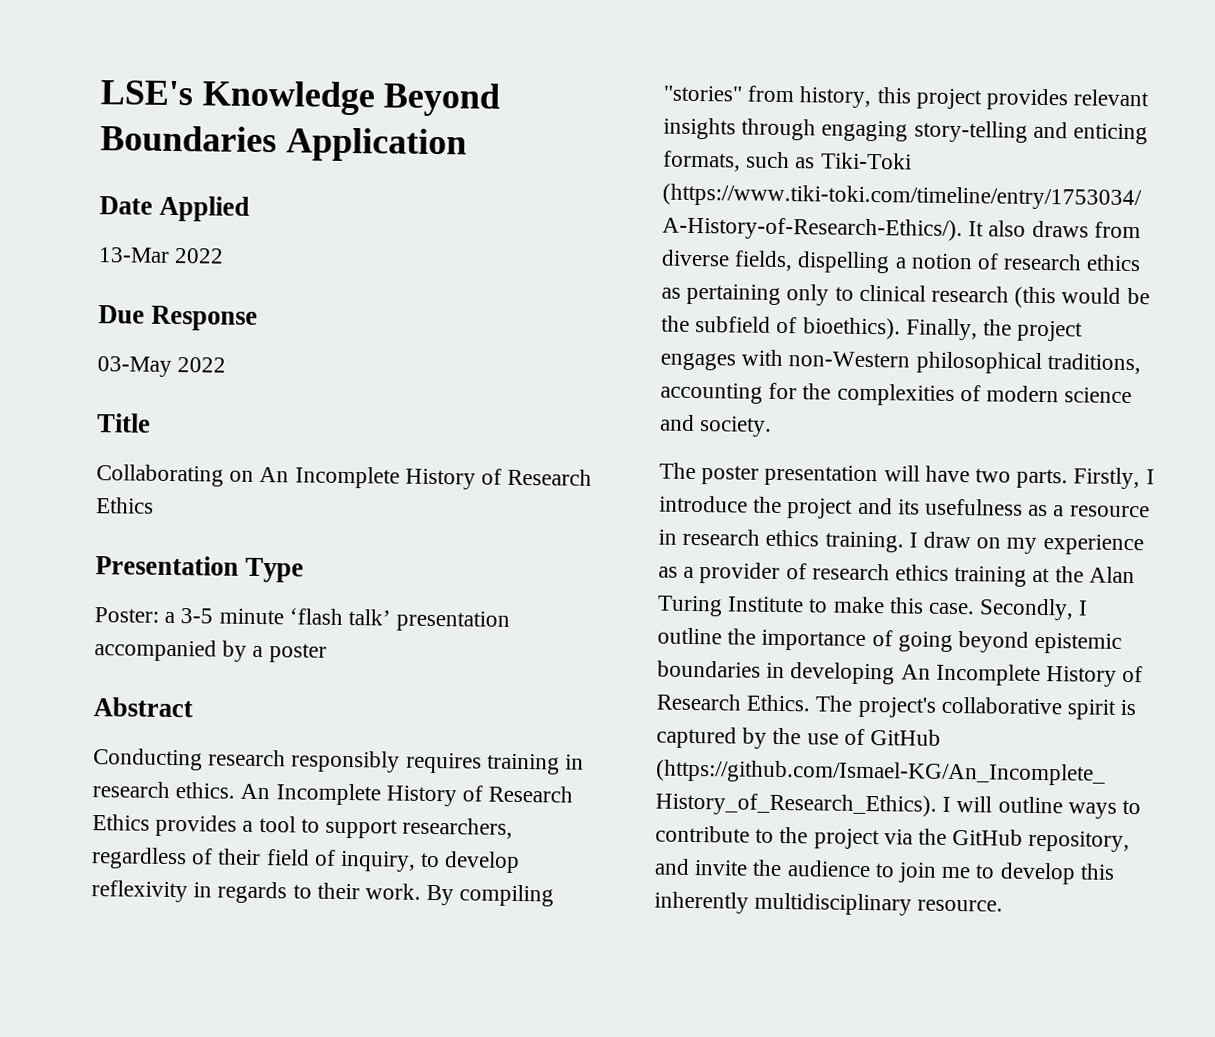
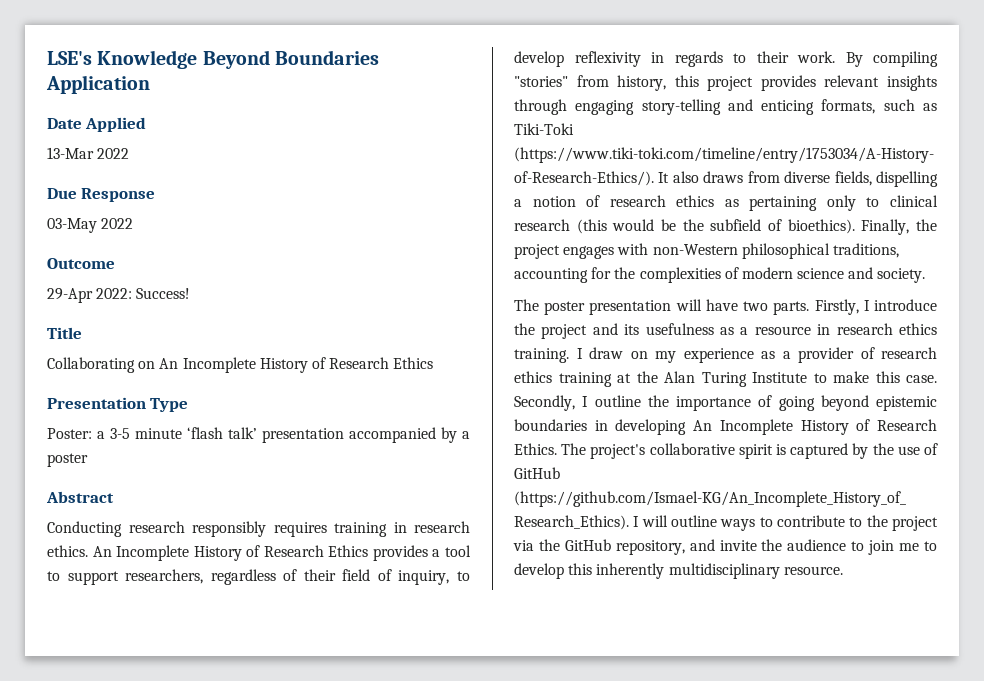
(227, 365) none -> [47,258,115,269] [47,288,191,303] // Outcome // 29-Apr 2022: Success!

